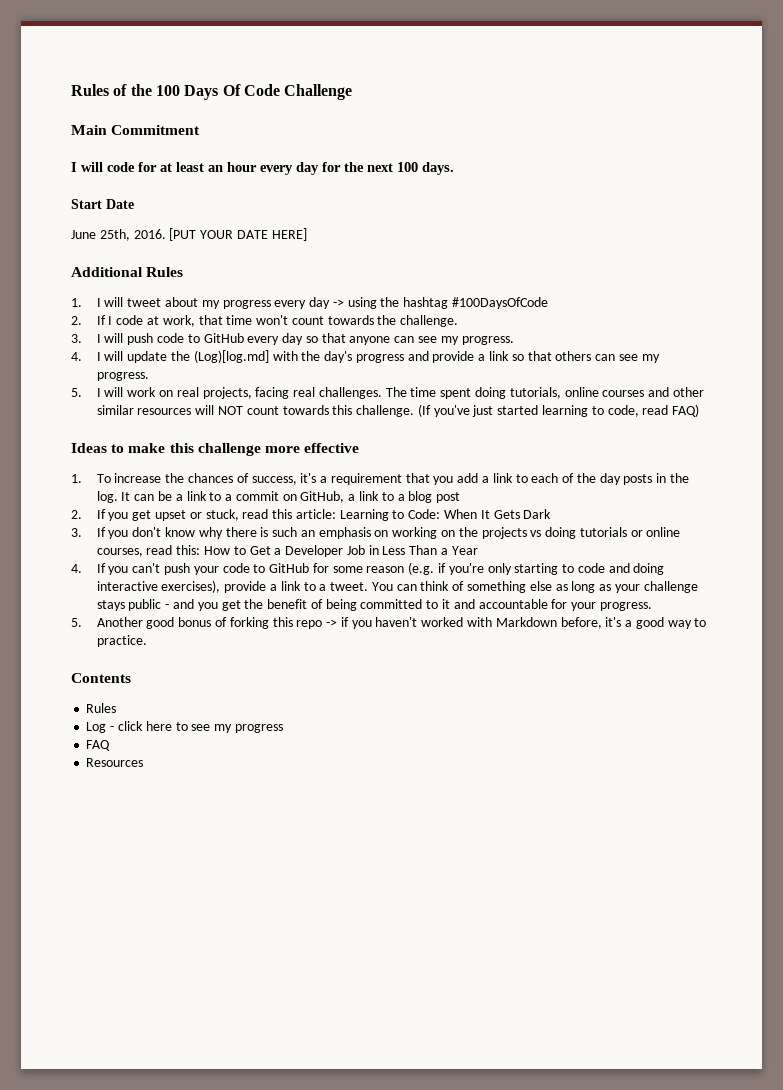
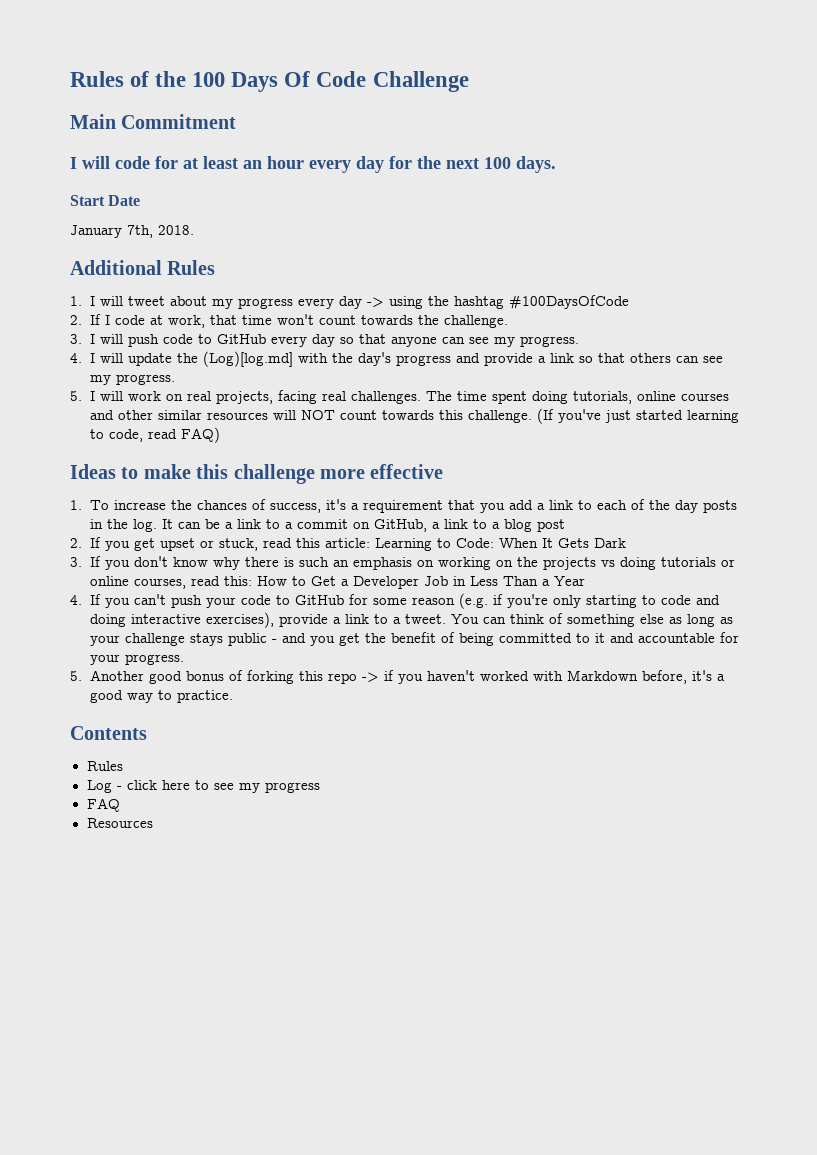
[71,228,307,241] June 25th, 2016. [PUT YOUR DATE HERE] -> [70,225,194,238] January 7th, 2018.

